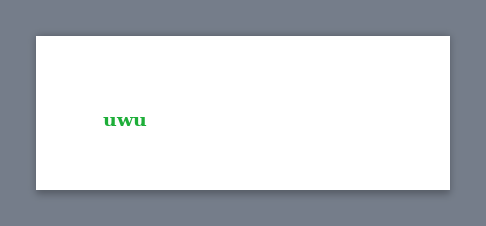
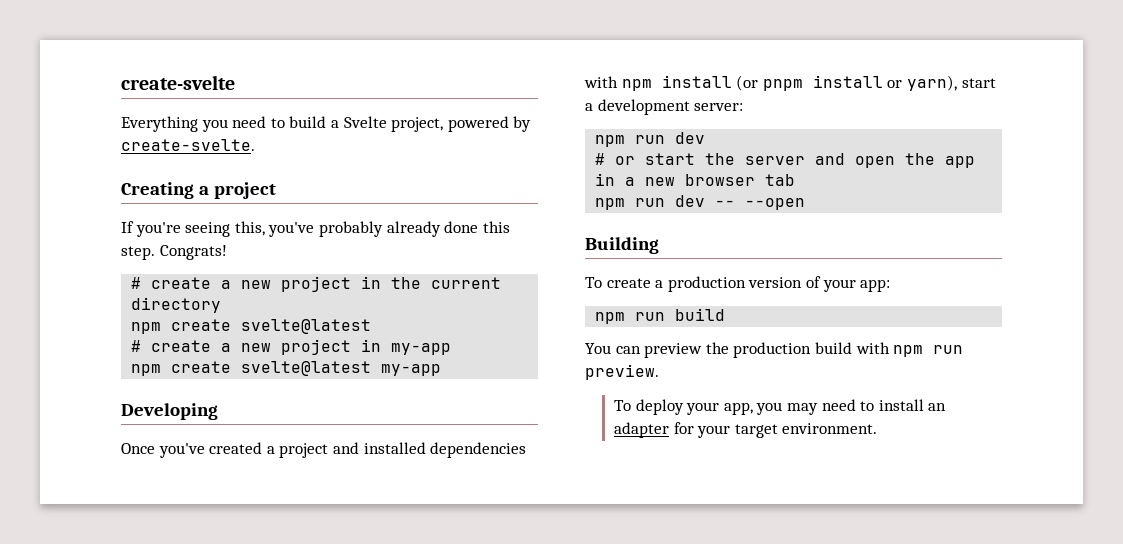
[103,117,147,126] uwu -> [121,75,235,90] [121,116,532,132] [121,139,255,151] [121,182,276,199] [121,221,510,237] [121,245,227,260] [131,276,502,292] [131,297,222,313] [131,319,372,334] [131,339,452,355] [131,361,442,376] [121,403,218,420] [121,442,527,458] [584,75,996,91] [585,99,744,115] [595,132,706,147] [595,153,976,168] [595,173,796,186] [595,195,806,210] [585,237,659,254] [585,276,891,292] [595,308,726,324] [585,342,964,358] [585,364,659,380] [614,399,947,415] [614,422,878,438] create-svelte // Everything you need to build a Svelte project, powered by create-svelte. // Creating a project // If you're seeing this, you've probably already done this step. Congrats! // # create a new project in the current directory // npm create svelte@latest // # create a new project in my-app // npm create svelte@latest my-app // Developing // Once you've created a project and installed dependencies with npm install (or pnpm install or yarn), start a development server: // npm run dev // # or start the server and open the app in a new browser tab // npm run dev -- --open // Building // To create a production version of your app: // npm run build // You can preview the production build with npm run preview. // To deploy your app, you may need to install an adapter for your target environment.

